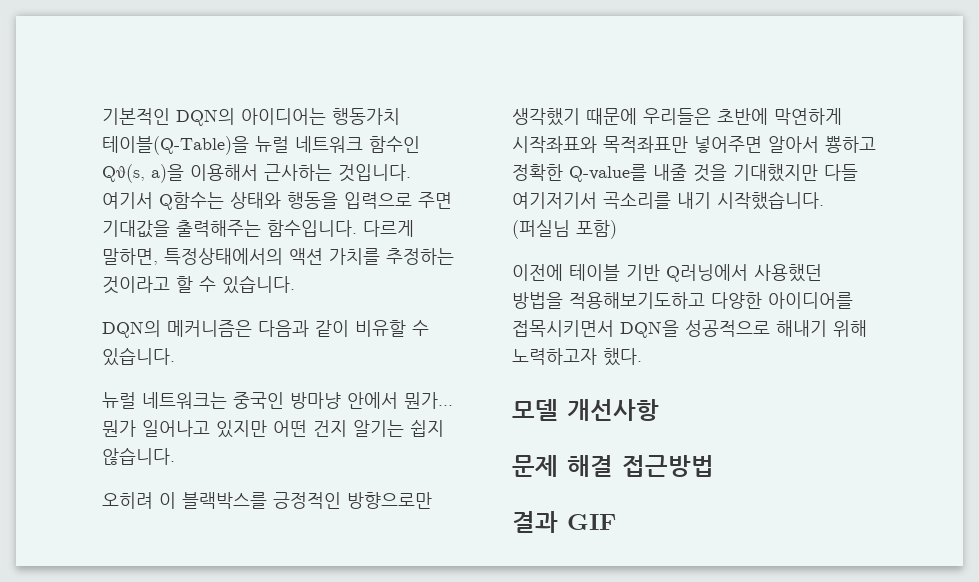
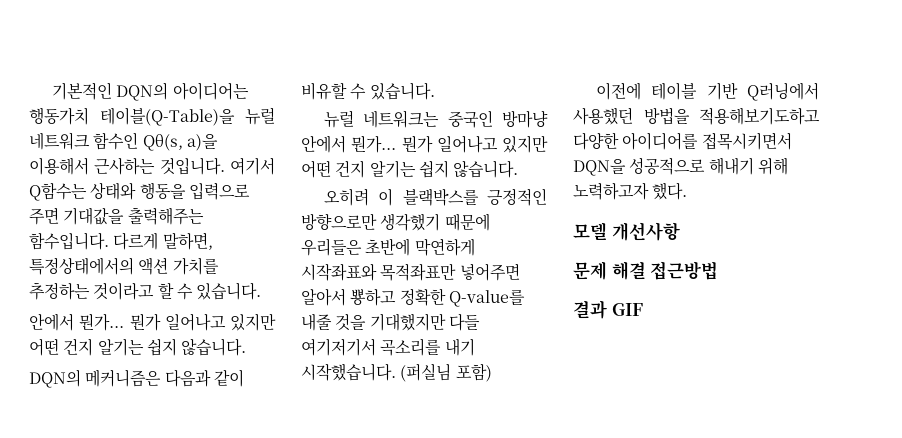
(295, 284) none -> [29,313,276,331] [29,338,247,356] // 안에서 뭔가... 뭔가 일어나고 있지만 어떤 건지 알기는 쉽지 않습니다.

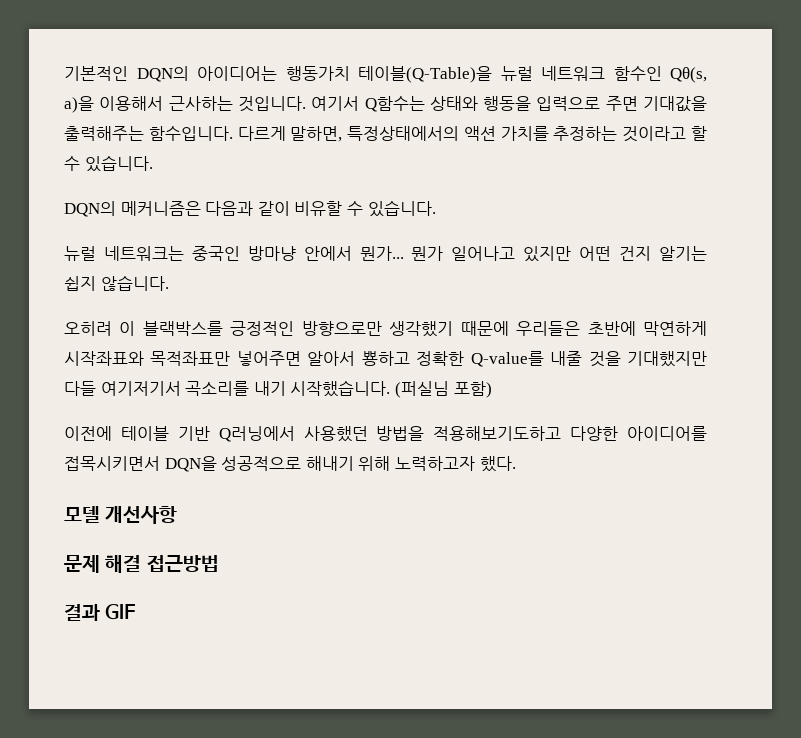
[29,313,276,331] [29,338,247,356] // 안에서 뭔가... 뭔가 일어나고 있지만 어떤 건지 알기는 쉽지 않습니다. -> (153, 163) none

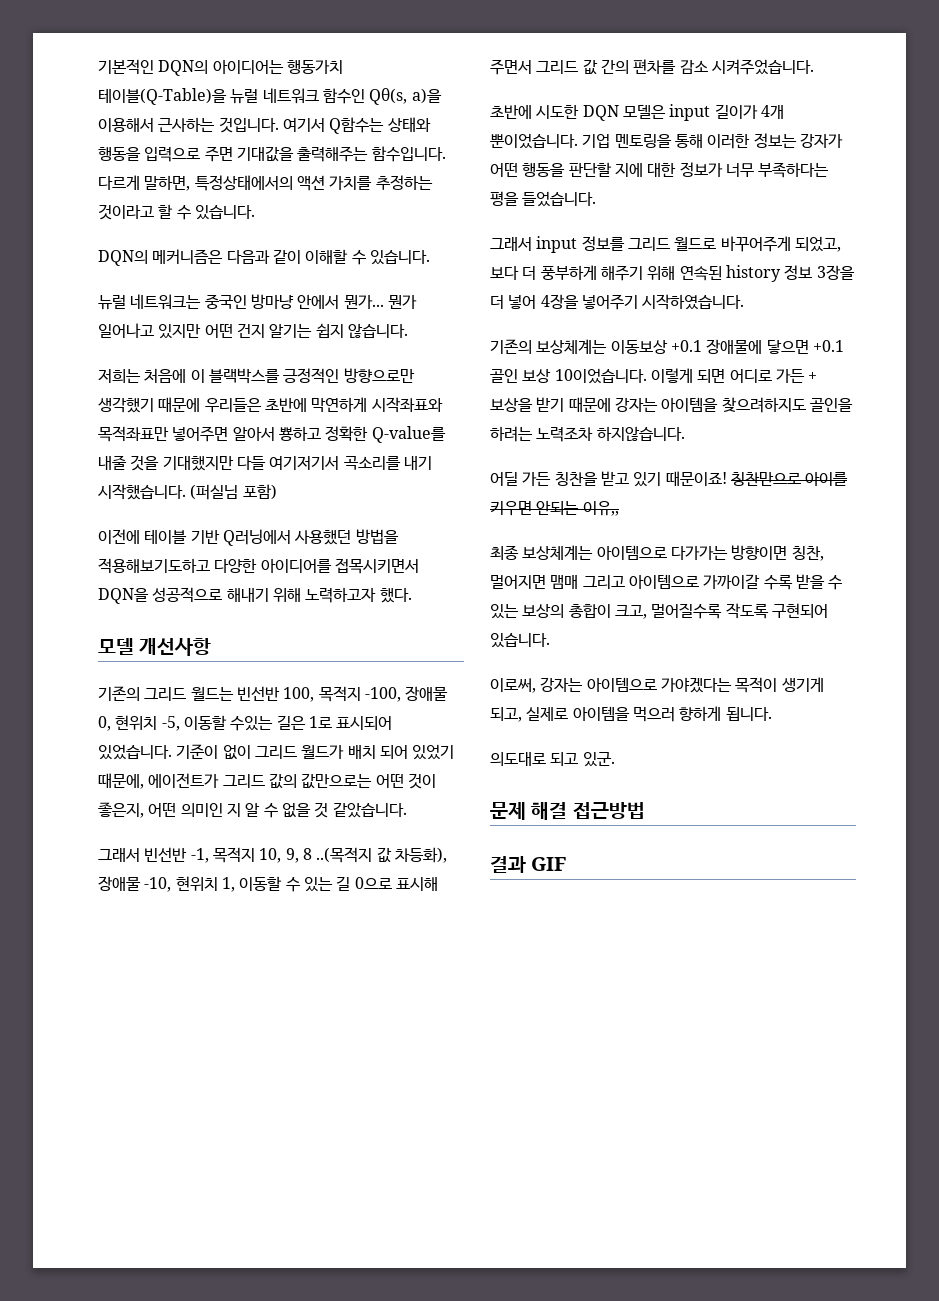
[294,201,343,216] 비유할 -> [305,249,349,264] 이해할
[64,321,112,336] 오히려 -> [98,368,187,383] 저희는 처음에
(178, 515) none -> [98,686,449,702] [98,715,393,731] [98,744,455,760] [98,773,436,789] [98,802,407,818] [98,847,447,863] [98,876,438,892] [490,59,814,75] [490,104,784,121] [490,133,843,149] [490,162,830,178] [490,191,597,207] [490,236,841,253] [490,265,855,282] [490,294,745,310] [490,339,844,354] [490,368,818,384] [490,397,853,413] [490,426,685,442] [490,471,849,487] [490,500,619,516] [490,545,824,561] [490,574,843,590] [490,603,828,619] [490,633,550,648] [490,677,824,693] [490,706,772,722] [490,752,615,767] // 기존의 그리드 월드는 빈선반 100, 목적지 -100, 장애물 0, 현위치 -5, 이동할 수있는 길은 1로 표시되어 있었습니다. 기준이 없이 그리드 월드가 배치 되어 있었기 때문에, 에이전트가 그리드 값의 값만으로는 어떤 것이 좋은지, 어떤 의미인 지 알 수 없을 것 같았습니다. // 그래서 빈선반 -1, 목적지 10, 9, 8 ..(목적지 값 차등화), 장애물 -10, 현위치 1, 이동할 수 있는 길 0으로 표시해 주면서 그리드 값 간의 편차를 감소 시켜주었습니다. // 초반에 시도한 DQN 모델은 input 길이가 4개 뿐이었습니다. 기업 멘토링을 통해 이러한 정보는 강자가 어떤 행동을 판단할 지에 대한 정보가 너무 부족하다는 평을 들었습니다. // 그래서 input 정보를 그리드 월드로 바꾸어주게 되었고, 보다 더 풍부하게 해주기 위해 연속된 history 정보 3장을 더 넣어 4장을 넣어주기 시작하였습니다. // 기존의 보상체계는 이동보상 +0.1 장애물에 닿으면 +0.1 골인 보상 10이었습니다. 이렇게 되면 어디로 가든 + 보상을 받기 때문에 강자는 아이템을 찾으려하지도 골인을 하려는 노력조차 하지않습니다. // 어딜 가든 칭찬을 받고 있기 때문이죠! 칭찬만으로 아이를 키우면 안되는 이유,, // 최종 보상체계는 아이템으로 다가가는 방향이면 칭찬, 멀어지면 맴매 그리고 아이템으로 가까이갈 수록 받을 수 있는 보상의 총합이 크고, 멀어질수록 작도록 구현되어 있습니다. // 이로써, 강자는 아이템으로 가야겠다는 목적이 생기게 되고, 실제로 아이템을 먹으러 향하게 됩니다. // 의도대로 되고 있군.

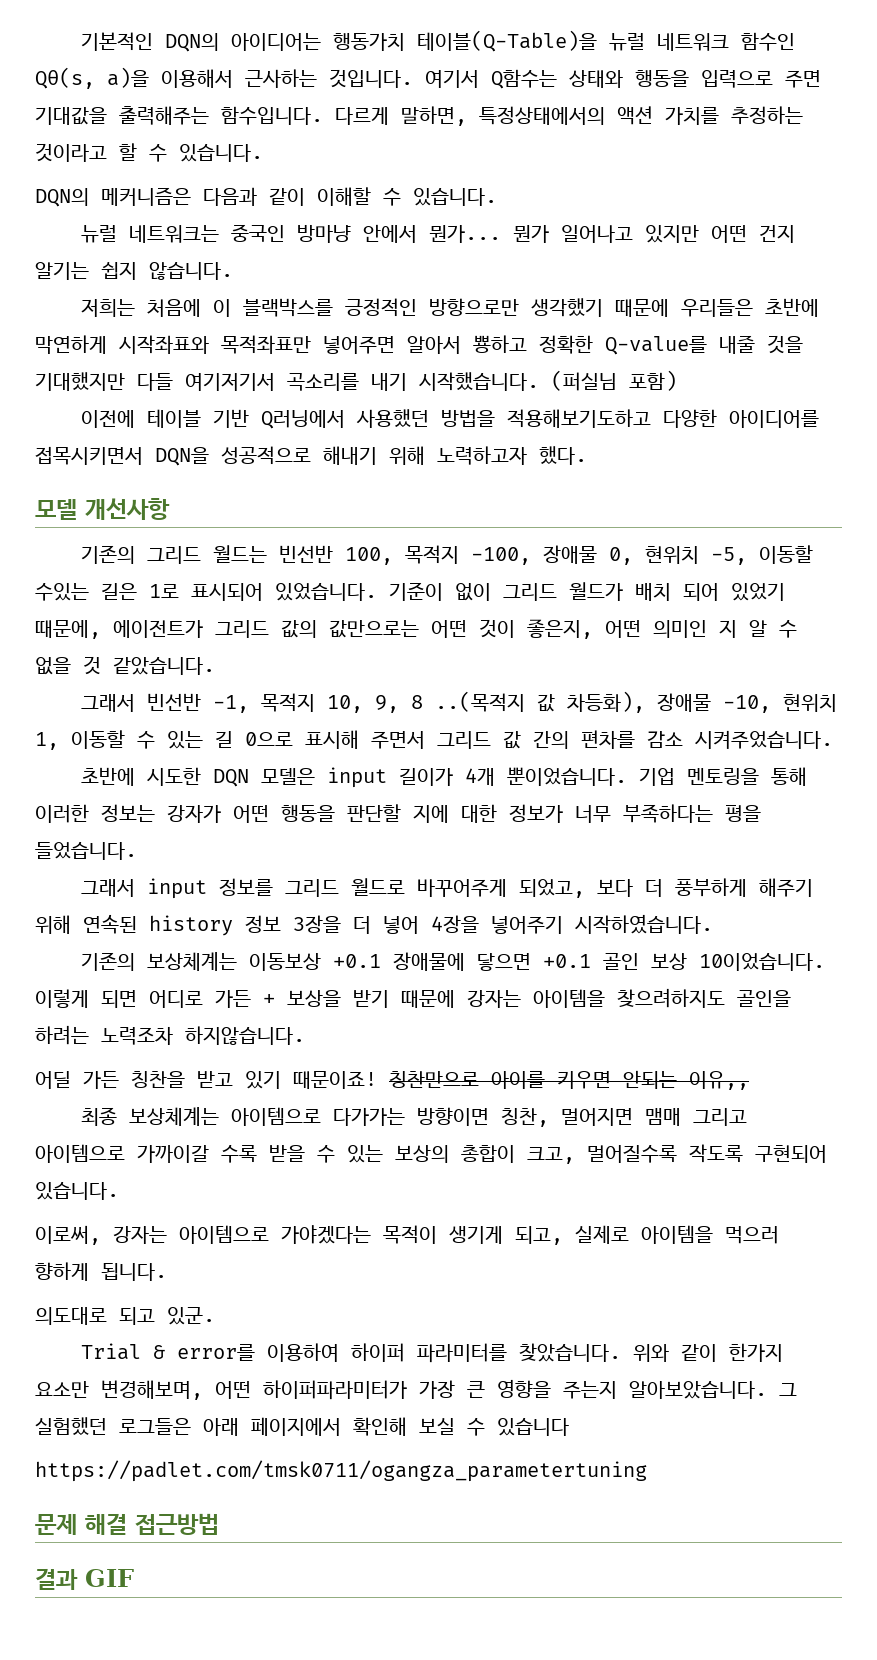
(615, 759) none -> [81,1343,784,1363] [35,1379,797,1400] [35,1417,569,1436] [35,1460,647,1482] // Trial & error를 이용하여 하이퍼 파라미터를 찾았습니다. 위와 같이 한가지 요소만 변경해보며, 어떤 하이퍼파라미터가 가장 큰 영향을 주는지 알아보았습니다. 그 실험했던 로그들은 아래 페이지에서 확인해 보실 수 있습니다 // https://padlet.com/tmsk0711/ogangza_parametertuning

